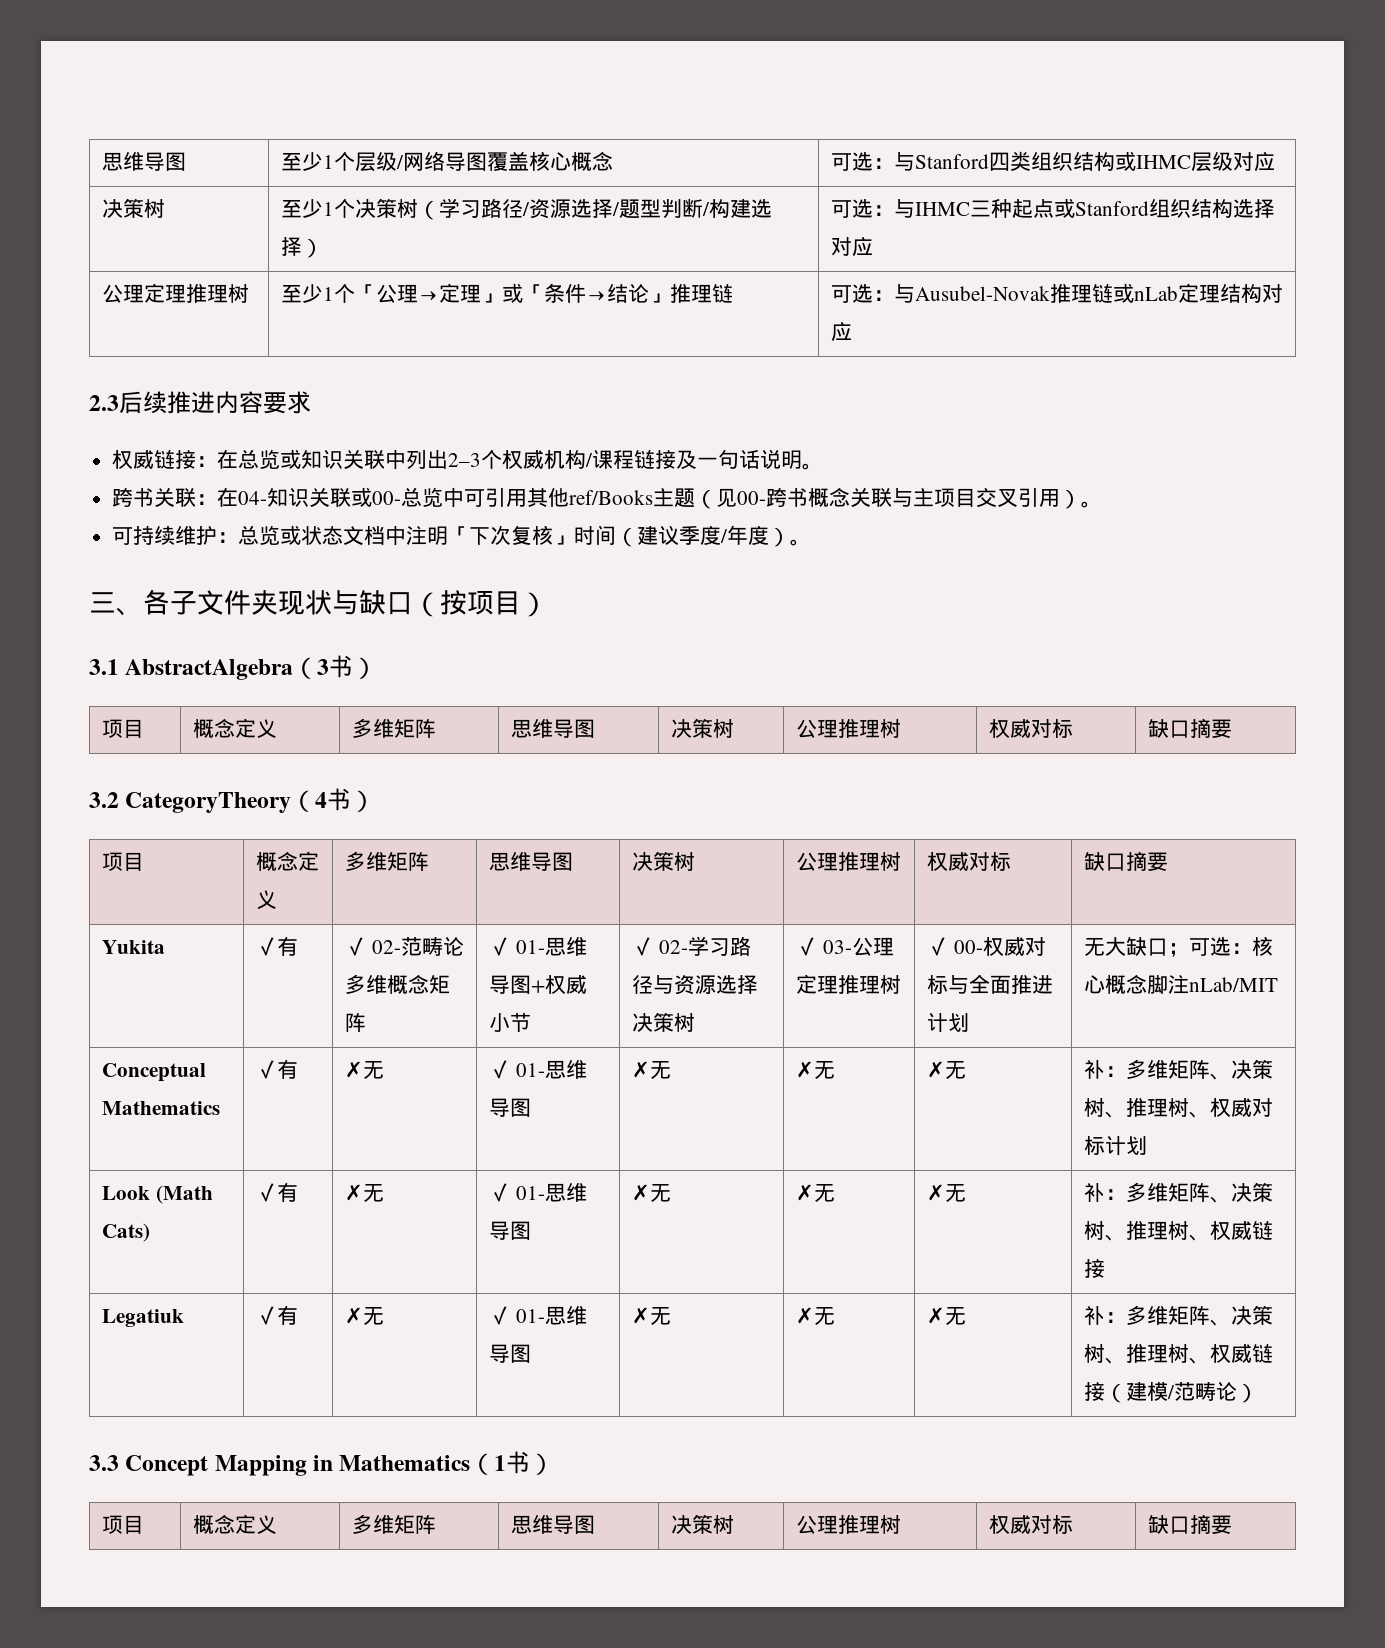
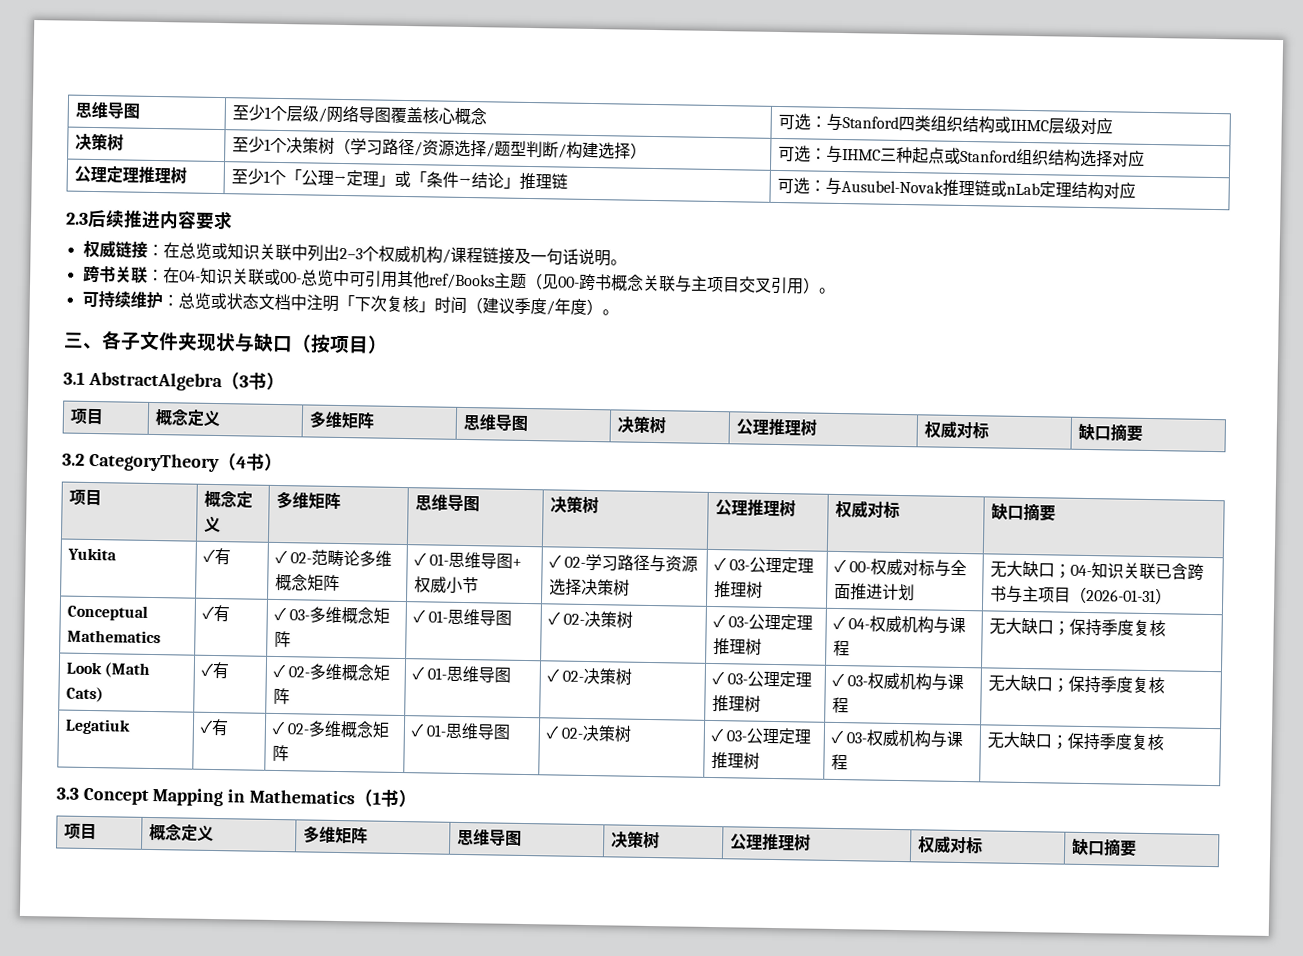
[1188,936,1273,956] [1083,974,1278,994] 可选：核心概念脚注nLab/MIT -> [1069,562,1204,581] [989,585,1172,605] 04-知识关联已含跨书与主项目（2026-01-31）
[344,1061,384,1079] [488,1059,587,1079] [488,1098,531,1117] [631,1061,671,1079] [795,1061,835,1079] [926,1061,966,1079] [1083,1059,1273,1080] [1083,1097,1273,1118] [1083,1136,1147,1156] ✗无 | ✓ 01-思维导图 | ✗无 | ✗无 | ✗无 | 补：多维矩阵、决策树、推理树、权威对标计划 -> [273,606,391,625] [273,630,291,648] [412,608,513,626] [547,610,634,629] [712,613,814,631] [712,637,762,656] [832,615,967,634] [832,639,850,657] [988,617,1166,637] ✓ 03-多维概念矩阵 | ✓ 01-思维导图 | ✓ 02-决策树 | ✓ 03-公理定理推理树 | ✓ 04-权威机构与课程 | 无大缺口；保持季度复核
[344,1184,384,1202] [488,1182,587,1202] [488,1221,531,1240] [631,1184,671,1202] [795,1184,835,1202] [926,1184,966,1202] [1083,1182,1273,1203] [1083,1220,1273,1241] [1083,1259,1105,1278] [101,1309,184,1327] [255,1305,298,1325] [344,1307,384,1325] [488,1305,587,1325] [488,1344,531,1363] [631,1307,671,1325] [795,1307,835,1325] [926,1307,966,1325] [1083,1305,1273,1326] [1083,1343,1273,1364] [1083,1382,1258,1403] ✗无 | ✓ 01-思维导图 | ✗无 | ✗无 | ✗无 | 补：多维矩阵、决策树、推理树、权威链接 // Legatiuk | ✓有 | ✗无 | ✓ 01-思维导图 | ✗无 | ✗无 | ✗无 | 补：多维矩阵、决策树、推理树、权威链接（建模/范畴论） -> [272,663,391,682] [272,687,290,705] [411,665,512,683] [546,667,633,686] [711,670,813,688] [711,694,761,713] [831,672,965,691] [831,696,849,714] [987,674,1165,694] [64,718,131,735] [199,718,229,737] [271,720,391,739] [271,744,289,762] [410,722,512,740] [545,724,633,743] [710,727,812,745] [710,751,760,770] [830,729,964,748] [830,753,848,771] [986,731,1164,751] ✓ 02-多维概念矩阵 | ✓ 01-思维导图 | ✓ 02-决策树 | ✓ 03-公理定理推理树 | ✓ 03-权威机构与课程 | 无大缺口；保持季度复核 // Legatiuk | ✓有 | ✓ 02-多维概念矩阵 | ✓ 01-思维导图 | ✓ 02-决策树 | ✓ 03-公理定理推理树 | ✓ 03-权威机构与课程 | 无大缺口；保持季度复核

